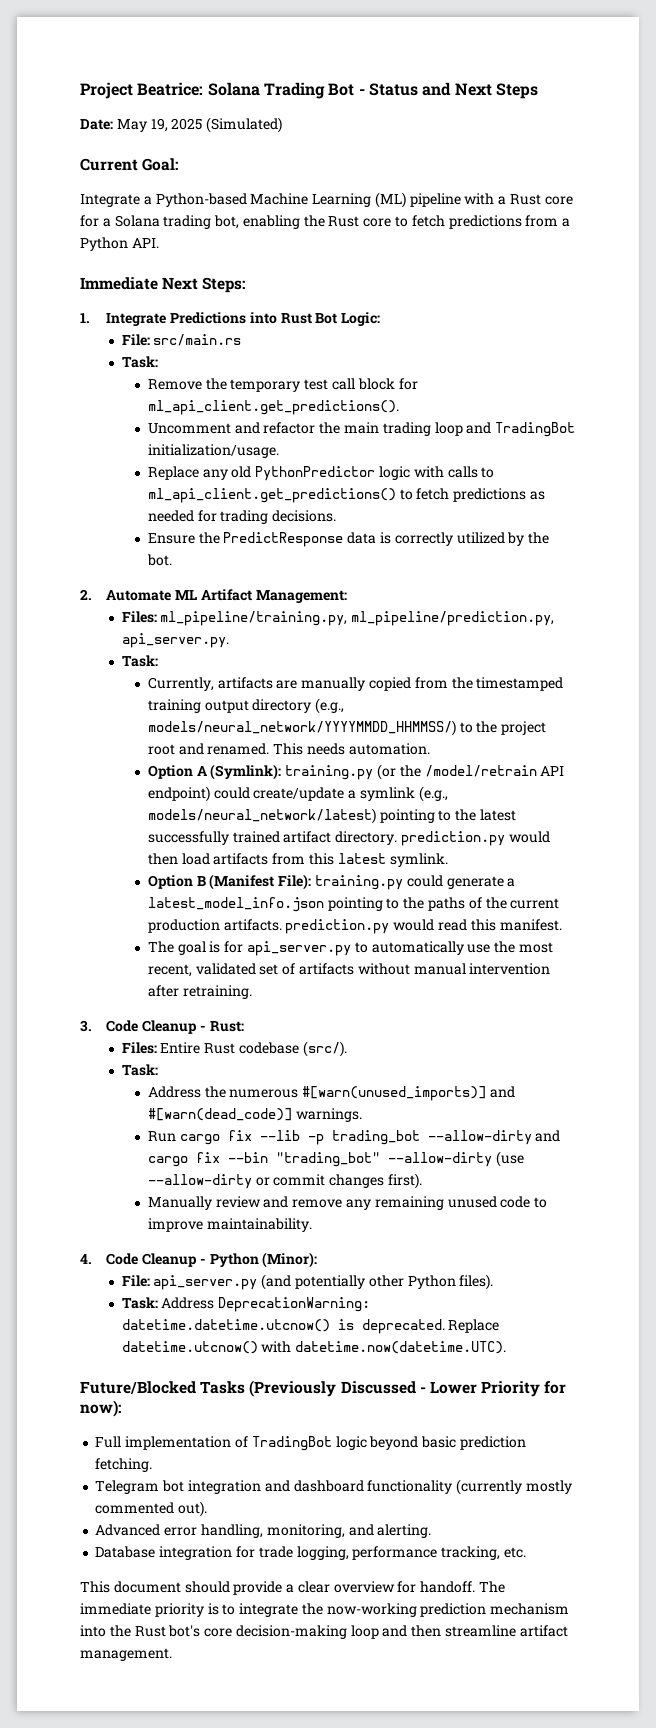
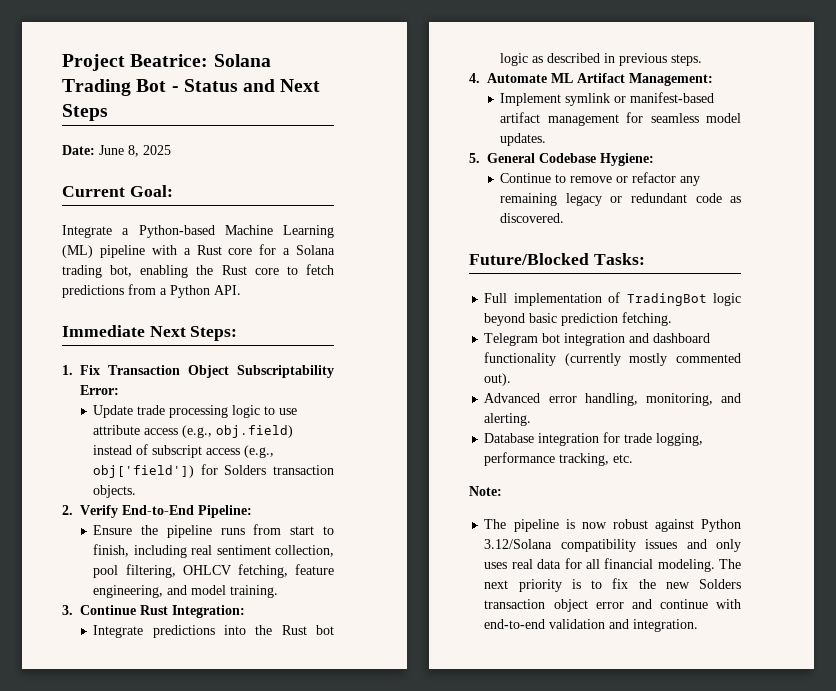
[116,118,168,132] May 19, -> [99,145,139,157] June 8,
[206,117,283,133] (Simulated) -> (171, 150) none
[106,312,381,326] [121,334,242,346] [121,356,158,368] [147,378,418,392] [147,400,399,415] [147,422,576,437] [147,444,279,458] [147,466,495,481] [147,488,545,503] [147,510,337,524] [147,532,550,547] [146,554,172,566] [80,589,347,603] [121,611,555,626] [121,633,229,648] [121,655,158,667] [147,677,564,691] [147,698,345,714] [147,720,547,736] [147,743,430,755] [147,764,565,780] [147,786,448,802] [147,808,516,824] [147,831,550,846] [147,853,448,867] [147,874,516,890] [147,897,560,912] [147,919,562,934] [147,941,553,956] [147,963,551,977] [147,985,252,999] [80,1020,244,1034] [121,1041,347,1057] [121,1064,158,1076] [147,1086,515,1101] [147,1108,362,1122] [147,1130,561,1145] [147,1151,524,1167] [147,1173,422,1189] [147,1196,548,1210] [147,1218,312,1232] [80,1252,318,1268] [121,1274,494,1290] [121,1297,371,1312] [121,1319,500,1334] [121,1341,507,1354] [80,1380,567,1397] [80,1400,121,1417] Integrate Predictions into Rust Bot Logic: // File: src/main.rs // Task: // Remove the temporary test call block for ml_api_client.get_predictions(). // Uncomment and refactor the main trading loop and TradingBot initialization/usage. // Replace any old PythonPredictor logic with calls to ml_api_client.get_predictions() to fetch predictions as needed for trading decisions. // Ensure the PredictResponse data is correctly utilized by the bot. // 2. Automate ML Artifact Management: // Files: ml_pipeline/training.py, ml_pipeline/prediction.py, api_server.py. // Task: // Currently, artifacts are manually copied from the timestamped training output directory (e.g., models/neural_network/YYYYMMDD_HHMMSS/) to the project root and renamed. This needs automation. // Option A (Symlink): training.py (or the /model/retrain API endpoint) could create/update a symlink (e.g., models/neural_network/latest) pointing to the latest successfully trained artifact directory. prediction.py would then load artifacts from this latest symlink. // Option B (Manifest File): training.py could generate a latest_model_info.json pointing to the paths of the current production artifacts. prediction.py would read this manifest. // The goal is for api_server.py to automatically use the most recent, validated set of artifacts without manual intervention after retraining. // 3. Code Cleanup - Rust: // Files: Entire Rust codebase (src/). // Task: // Address the numerous #[warn(unused_imports)] and #[warn(dead_code)] warnings. // Run cargo fix --lib -p trading_bot --allow-dirty and cargo fix --bin "trading_bot" --allow-dirty (use --allow-dirty or commit changes first). // Manually review and remove any remaining unused code to improve maintainability. // 4. Code Cleanup - Python (Minor): // File: api_server.py (and potentially other Python files). // Task: Address DeprecationWarning: datetime.datetime.utcnow() is deprecated. Replace datetime.utcnow() with datetime.now(datetime.UTC). // Future/Blocked Tasks (Previously Discussed - Lower Priority for now): -> [80,365,334,378] [80,385,119,395] [93,405,298,418] [93,425,294,438] [93,444,275,458] [93,464,334,478] [93,485,137,498] [62,505,252,518] [93,524,334,538] [93,544,334,558] [93,564,334,578] [93,585,279,598] [62,605,245,618] [93,625,334,638] [500,53,703,66] [469,73,713,86] [500,92,715,106] [500,112,741,126] [500,133,547,146] [469,153,654,166] [500,172,701,186] [500,193,741,206] [500,213,565,223] [469,253,645,265] Fix Transaction Object Subscriptability Error: // Update trade processing logic to use attribute access (e.g., obj.field) instead of subscript access (e.g., obj['field']) for Solders transaction objects. // 2. Verify End-to-End Pipeline: // Ensure the pipeline runs from start to finish, including real sentiment collection, pool filtering, OHLCV fetching, feature engineering, and model training. // 3. Continue Rust Integration: // Integrate predictions into the Rust bot logic as described in previous steps. // 4. Automate ML Artifact Management: // Implement symlink or manifest-based artifact management for seamless model updates. // 5. General Codebase Hygiene: // Continue to remove or refactor any remaining legacy or redundant code as discovered. // Future/Blocked Tasks:
[80,1581,506,1595] [80,1603,570,1617] [80,1625,568,1639] [80,1648,172,1661] This document should provide a clear overview for handoff. The immediate priority is to integrate the now-working prediction mechanism into the Rust bot's core decision-making loop and then streamline artifact management. -> [469,486,502,496] [484,519,741,532] [484,539,741,552] [484,558,741,572] [484,578,741,592] [484,599,741,612] [484,619,699,632] Note: // The pipeline is now robust against Python 3.12/Solana compatibility issues and only uses real data for all financial modeling. The next priority is to fix the new Solders transaction object error and continue with end-to-end validation and integration.

